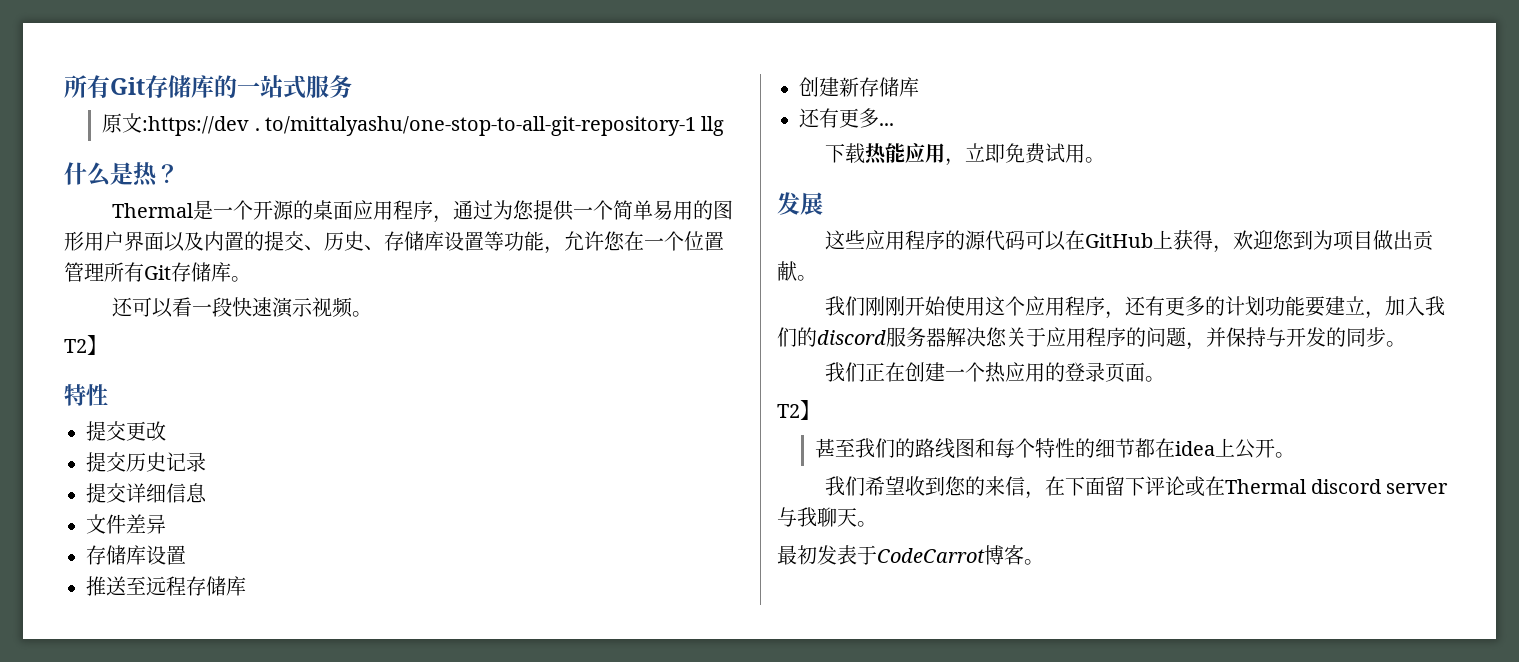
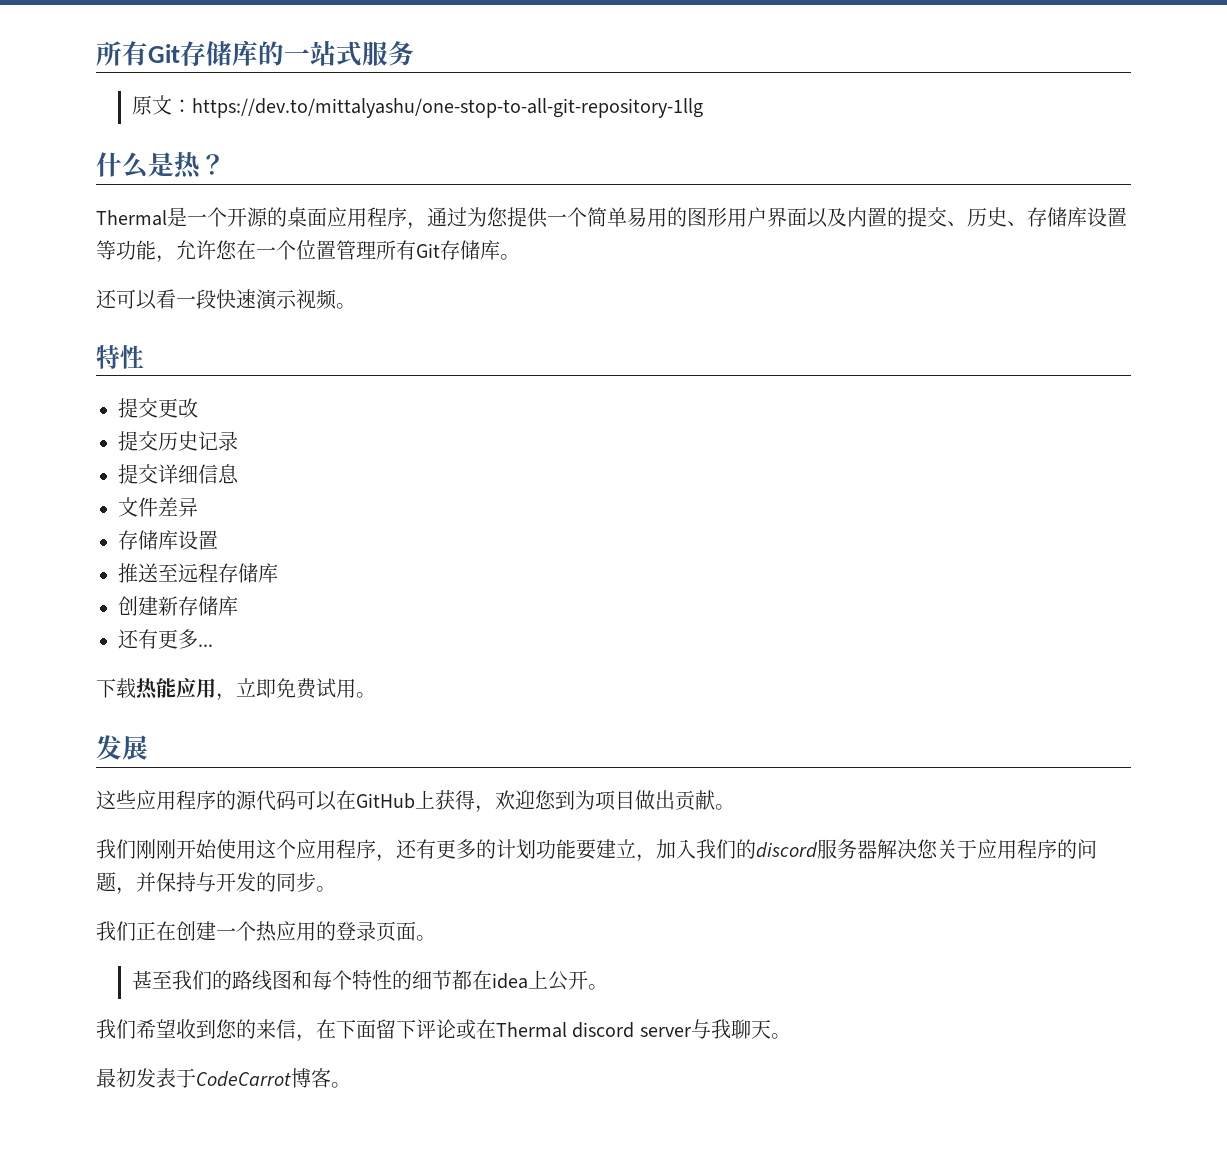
[142,116,725,136] :https://dev . to/mittalyashu/one-stop-to-all-git-repository-1 llg -> [171,98,703,118] ：https://dev.to/mittalyashu/one-stop-to-all-git-repository-1llg
[64,335,107,355] // T2】 -> (356, 306) none
[777,400,820,420] // T2】 -> (436, 938) none

